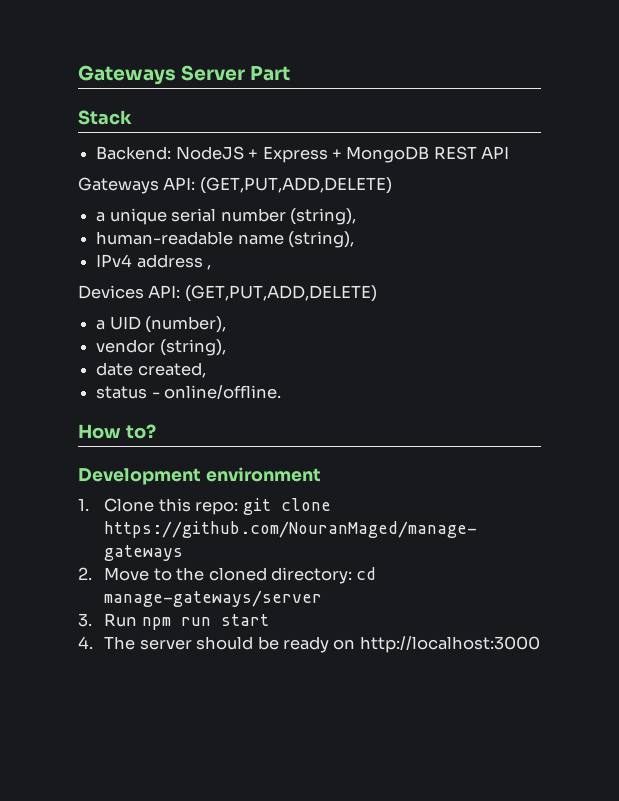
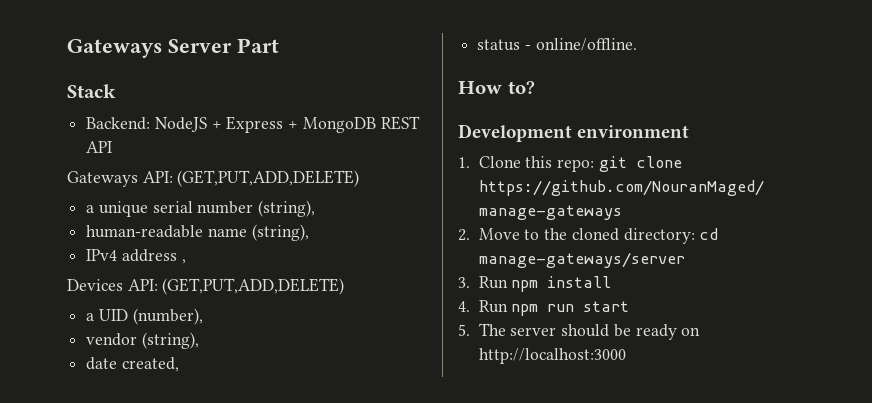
(171, 623) none -> [547,276,612,288] [458,300,539,316] install // 4. Run npm
[78,636,93,649] 4. -> [458,324,470,336] 5.

